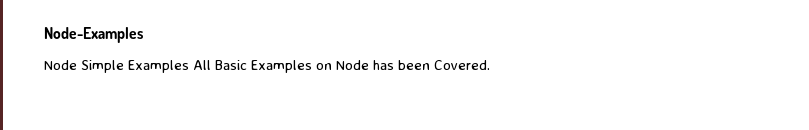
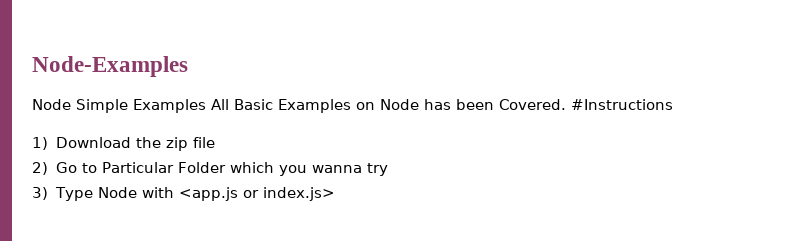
(490, 65) none -> [571,99,673,110] [32,137,216,151] [32,162,389,176] [32,187,336,201] #Instructions // 1) Download the zip file // 2) Go to Particular Folder which you wanna try // 3) Type Node with <app.js or index.js>

